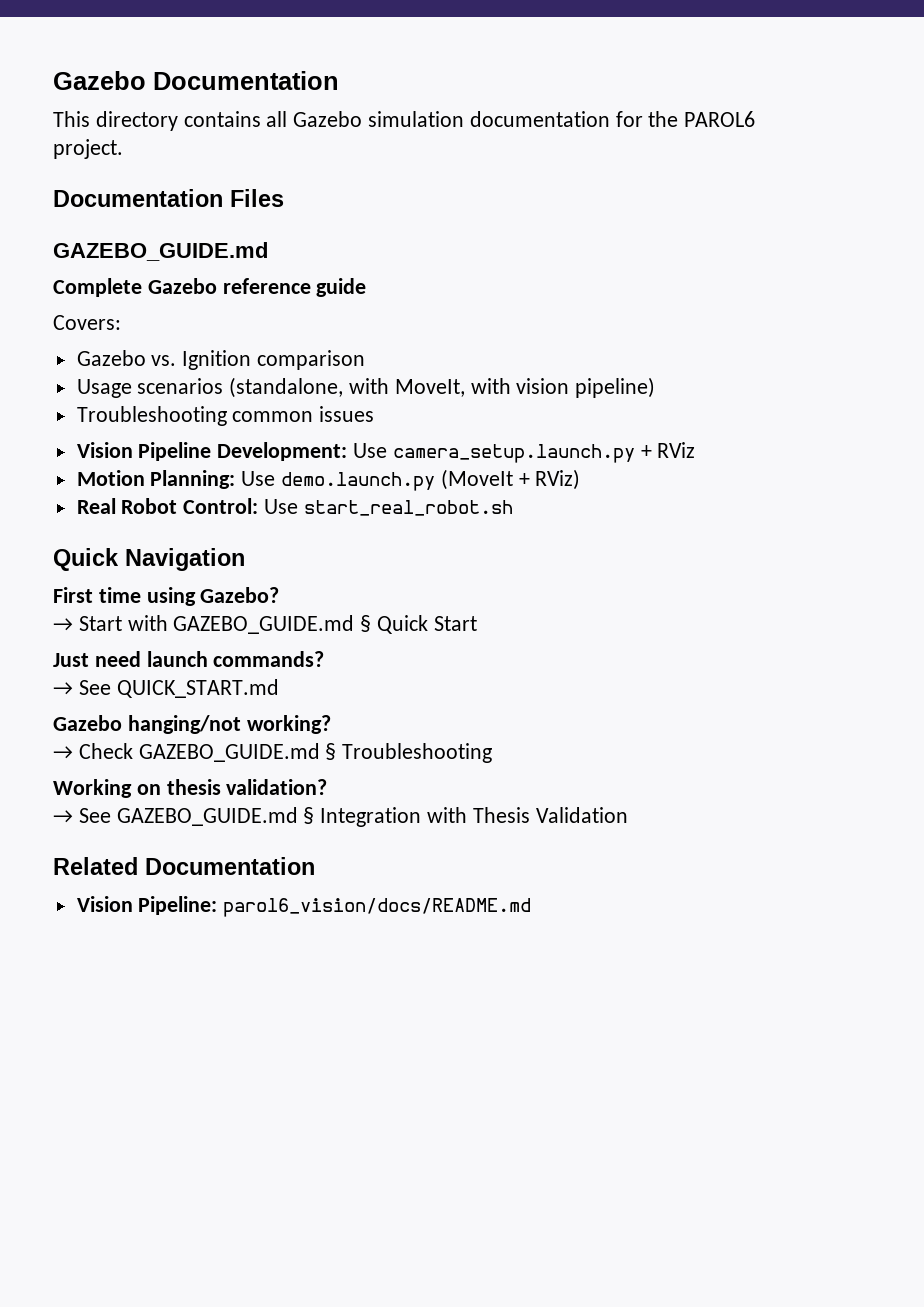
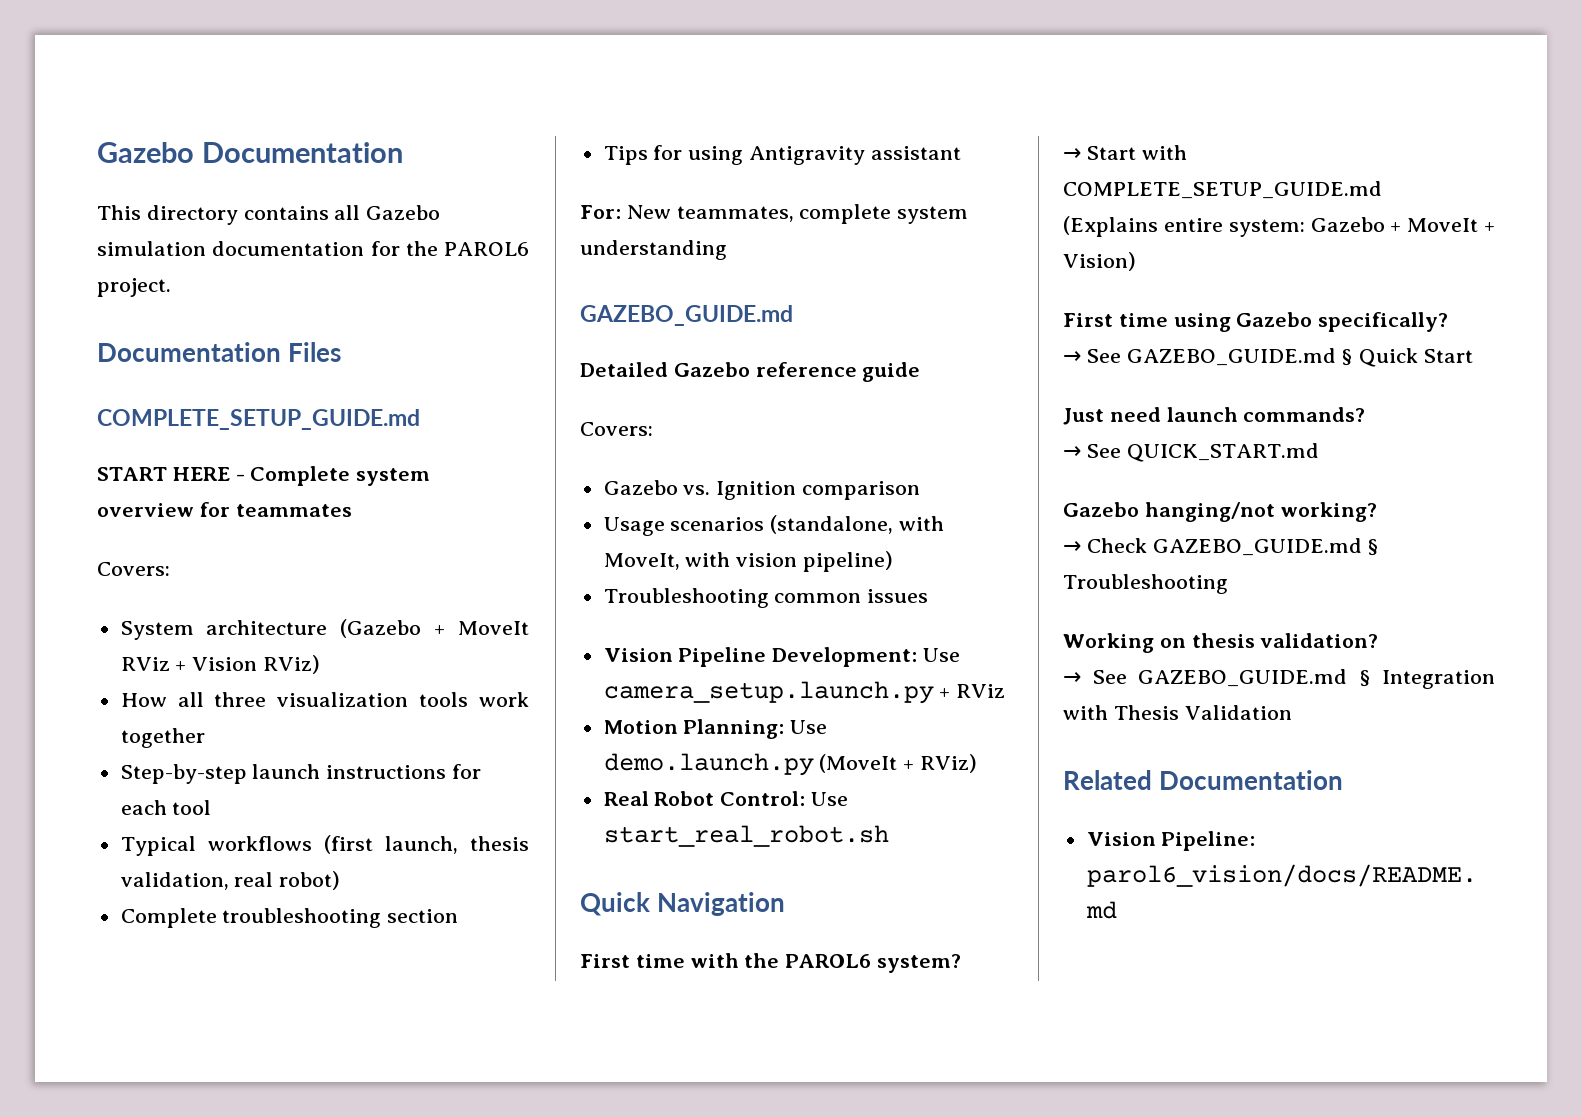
(284, 198) none -> [97,409,420,430] [97,466,431,486] [97,502,352,517] [97,562,170,576] [120,619,529,640] [120,655,321,674] [120,692,529,707] [120,728,205,748] [120,764,482,784] [120,800,212,815] [120,835,529,856] [120,871,341,890] [120,908,459,928] [603,145,961,165] [580,204,969,224] [580,240,727,260] // COMPLETE_SETUP_GUIDE.md // START HERE - Complete system overview for teammates // Covers: // System architecture (Gazebo + MoveIt RViz + Vision RViz) // How all three visualization tools work together // Step-by-step launch instructions for each tool // Typical workflows (first launch, thesis validation, real robot) // Complete troubleshooting section // Tips for using Antigravity assistant // For: New teammates, complete system understanding
[53,278,142,297] Complete -> [580,362,668,377] Detailed
[146,587,280,606] using Gazebo? -> [690,953,962,973] with the PAROL6 system?
(168, 623) none -> [1063,181,1382,199] [1063,216,1495,237] [1063,252,1136,271] [1063,312,1449,332] [1063,349,1121,363] COMPLETE_SETUP_GUIDE.md // (Explains entire system: Gazebo + MoveIt + Vision) // First time using Gazebo specifically? // → See

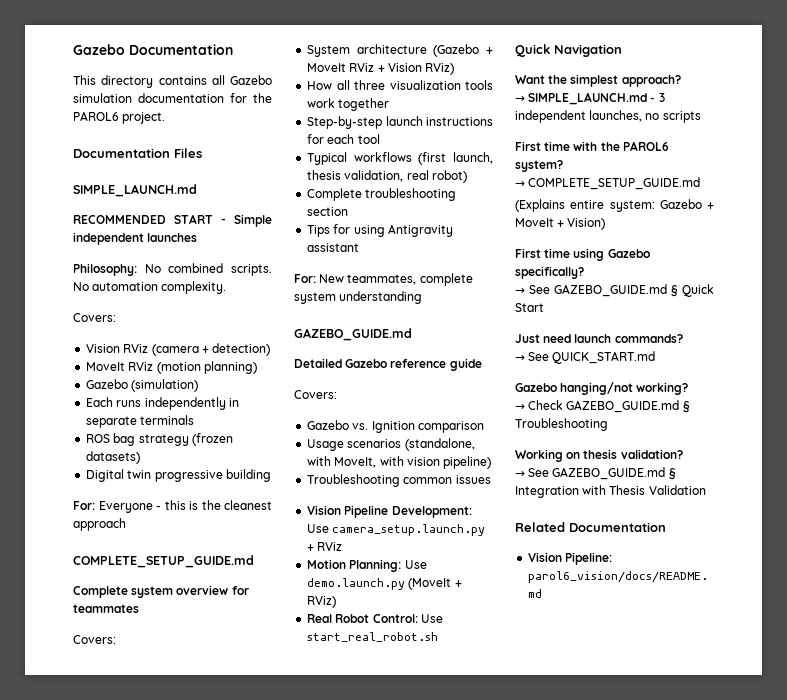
[97,409,420,430] [97,467,245,481] COMPLETE_SETUP_GUIDE.md // START HERE - -> [73,184,197,197] [73,214,272,227] [73,232,198,245] [73,263,272,276] [73,281,227,294] [73,313,116,322] [86,343,271,356] [86,361,257,374] [86,379,199,392] [86,397,239,410] [86,415,195,428] [86,433,233,446] [86,451,141,464] [86,469,271,482] [73,500,272,513] [73,518,126,531] [73,555,254,568] SIMPLE_LAUNCH.md // RECOMMENDED START - Simple independent launches // Philosophy: No combined scripts. No automation complexity. // Covers: // Vision RViz (camera + detection) // MoveIt RViz (motion planning) // Gazebo (simulation) // Each runs independently in separate terminals // ROS bag strategy (frozen datasets) // Digital twin progressive building // For: Everyone - this is the cleanest approach // COMPLETE_SETUP_GUIDE.md //
(786, 904) none -> [515,74,681,87] [515,92,665,105] [515,110,701,123] // Want the simplest approach? // → SIMPLE_LAUNCH.md - 3 independent launches, no scripts
[1086,145,1187,160] Start with -> (525, 184) none

